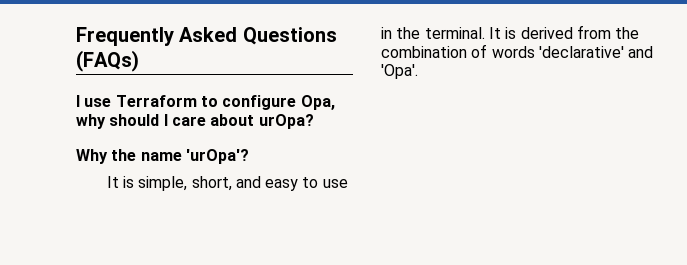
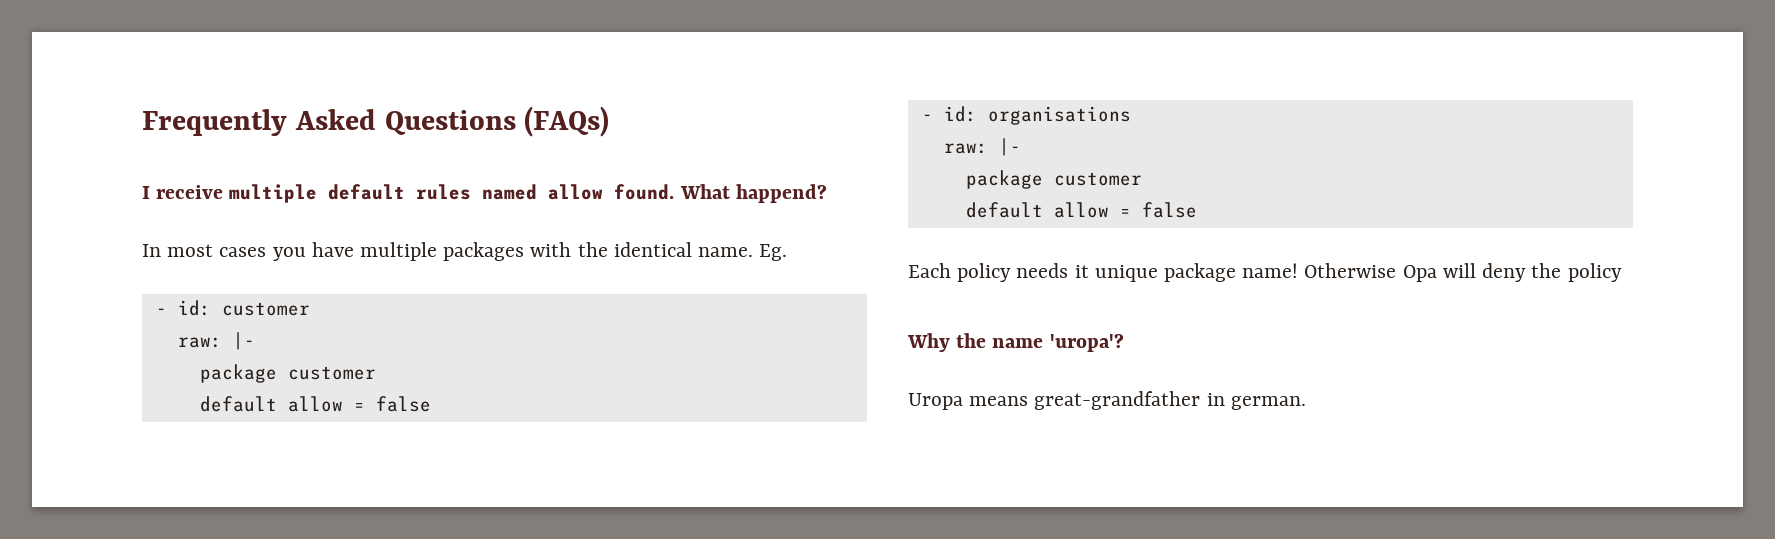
[84,95,335,110] [76,114,314,129] [76,149,249,164] [106,176,348,191] [381,25,640,39] [381,44,654,58] [381,64,418,79] use Terraform to configure Opa, why should I care about urOpa? // Why the name 'urOpa'? // It is simple, short, and easy to use in the terminal. It is derived from the combination of words 'declarative' and 'Opa'. -> [156,184,827,203] [142,242,788,261] [155,300,310,316] [177,332,255,350] [199,364,376,383] [199,396,431,412] [921,106,1131,125] [943,138,1021,156] [965,170,1142,189] [965,202,1197,218] [908,263,1622,282] [907,333,1124,352] [908,391,1306,410] receive multiple default rules named allow found. What happend? // In most cases you have multiple packages with the identical name. Eg. // - id: customer // raw: |- // package customer // default allow = false // - id: organisations // raw: |- // package customer // default allow = false // Each policy needs it unique package name! Otherwise Opa will deny the policy // Why the name 'uropa'? // Uropa means great-grandfather in german.

